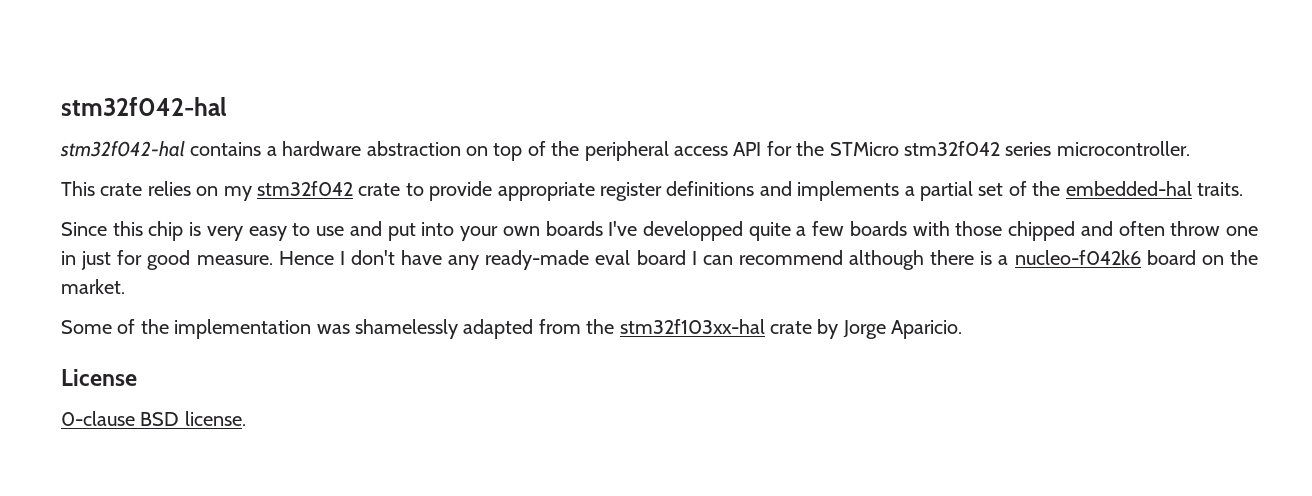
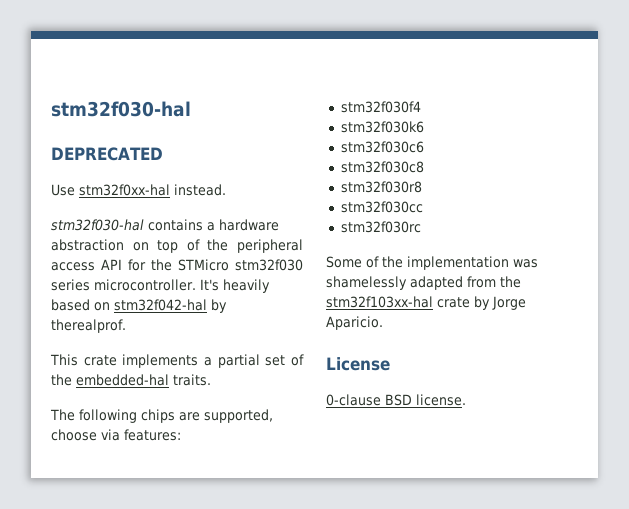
[61,97,227,116] [60,141,185,157] stm32f042-hal // stm32f042-hal -> [51,101,191,117] [51,147,163,161] [51,184,226,196] [51,219,144,231] stm32f030-hal // DEPRECATED // Use stm32f0xx-hal instead. // stm32f030-hal
[903,141,1000,156] stm32f042 -> [235,259,303,271] stm32f030
[61,181,792,201] // This crate relies on my stm32f042 crate to provide appropriate register definitions and -> [199,279,270,293] [51,299,227,313] [51,319,126,333] [50,354,117,366] It's heavily based on stm32f042-hal by therealprof. // This crate
[61,221,1259,241] [61,250,1259,270] [61,279,125,294] Since this chip is very easy to use and put into your own boards I've developped quite a few boards with those chipped and often throw one in just for good measure. Hence I don't have any ready-made eval board I can recommend although there is a nucleo-f042k6 board on the market. -> [50,409,273,423] [51,429,181,441] [340,101,421,113] [340,121,424,133] [340,141,424,153] [340,161,424,173] [340,181,422,193] [340,201,423,213] [340,221,421,233] The following chips are supported, choose via features: // stm32f030f4 // stm32f030k6 // stm32f030c6 // stm32f030c8 // stm32f030r8 // stm32f030cc // stm32f030rc

